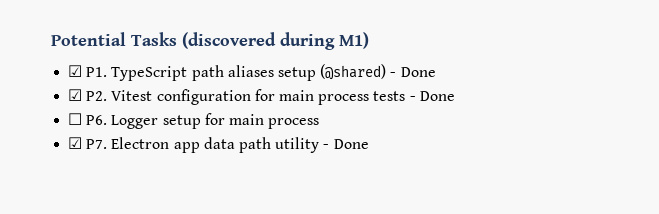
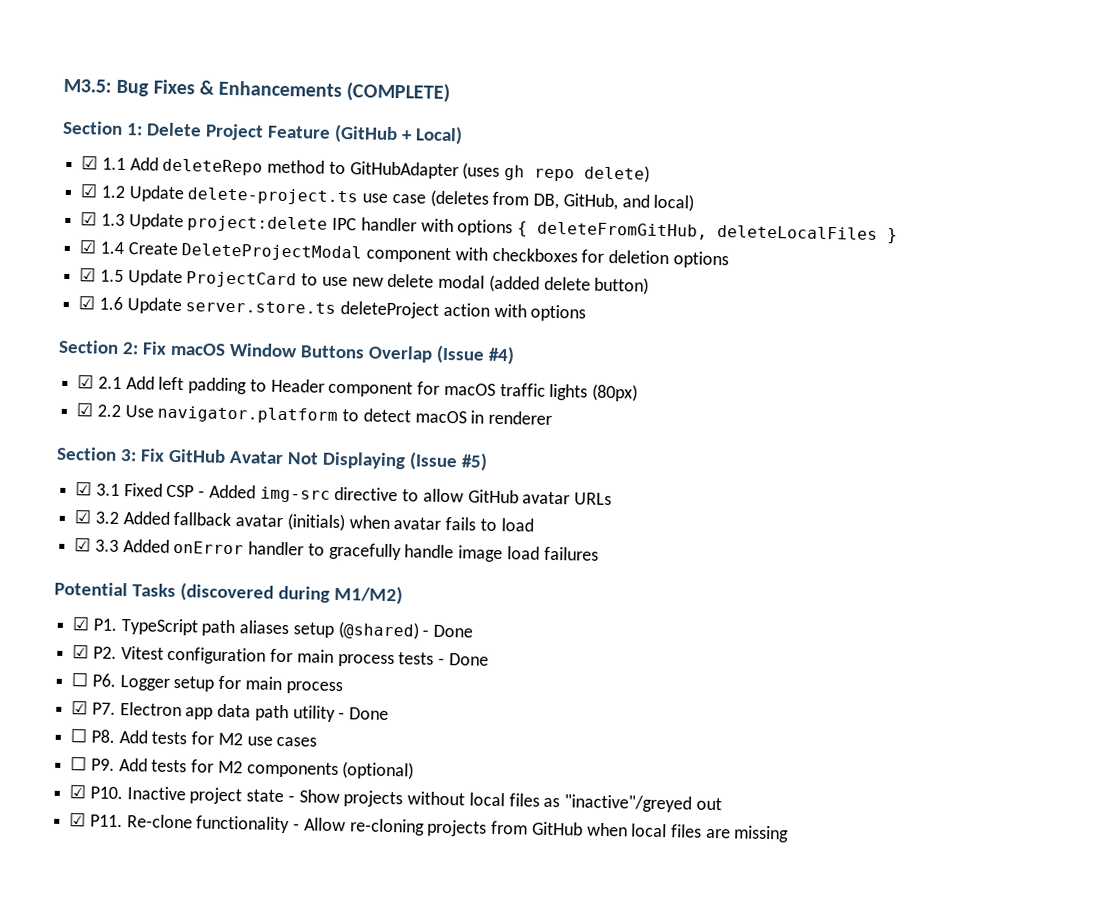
(51, 39) none -> [63,78,451,104] [62,120,463,145] [81,155,651,183] [80,183,695,212] [80,211,899,244] [79,239,729,269] [79,267,650,295] [78,295,587,322] [58,339,515,365] [77,374,638,402] [76,402,553,425] [56,446,488,471] [75,481,612,506] [74,509,534,532] [74,537,599,563] M3.5: Bug Fixes & Enhancements (COMPLETE) // Section 1: Delete Project Feature (GitHub + Local) // ☑ 1.1 Add deleteRepo method to GitHubAdapter (uses gh repo delete) // ☑ 1.2 Update delete-project.ts use case (deletes from DB, GitHub, and local) // ☑ 1.3 Update project:delete IPC handler with options { deleteFromGitHub, deleteLocalFiles } // ☑ 1.4 Create DeleteProjectModal component with checkboxes for deletion options // ☑ 1.5 Update ProjectCard to use new delete modal (added delete button) // ☑ 1.6 Update server.store.ts deleteProject action with options // Section 2: Fix macOS Window Buttons Overlap (Issue #4) // ☑ 2.1 Add left padding to Header component for macOS traffic lights (80px) // ☑ 2.2 Use navigator.platform to detect macOS in renderer // Section 3: Fix GitHub Avatar Not Displaying (Issue #5) // ☑ 3.1 Fixed CSP - Added img-src directive to allow GitHub avatar URLs // ☑ 3.2 Added fallback avatar (initials) when avatar fails to load // ☑ 3.3 Added onError handler to gracefully handle image load failures //
[339,32,369,49] M1) -> [333,584,403,605] M1/M2)
(369, 144) none -> [70,728,318,747] [70,756,415,780] [69,784,722,813] [69,812,790,843] // ☐ P8. Add tests for M2 use cases // ☐ P9. Add tests for M2 components (optional) // ☑ P10. Inactive project state - Show projects without local files as "inactive"/greyed out // ☑ P11. Re-clone functionality - Allow re-cloning projects from GitHub when local files are missing

